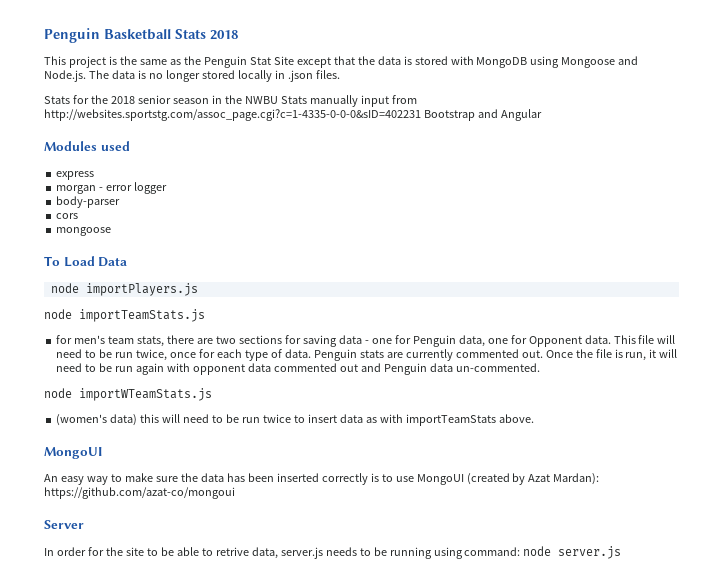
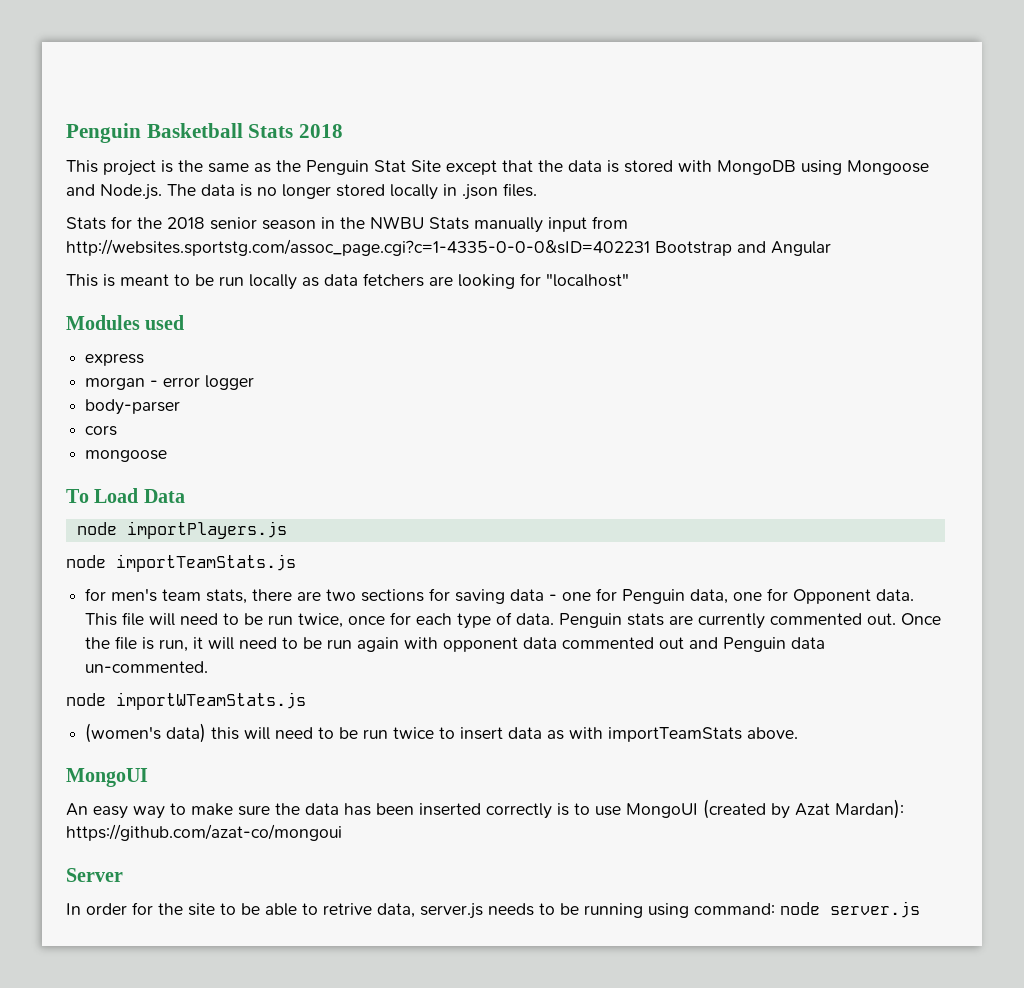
(542, 115) none -> [66,273,629,290] // This is meant to be run locally as data fetchers are looking for "localhost"

